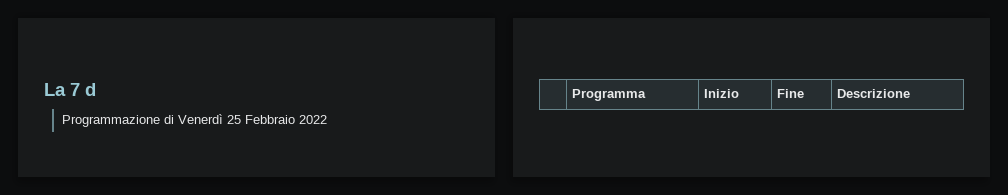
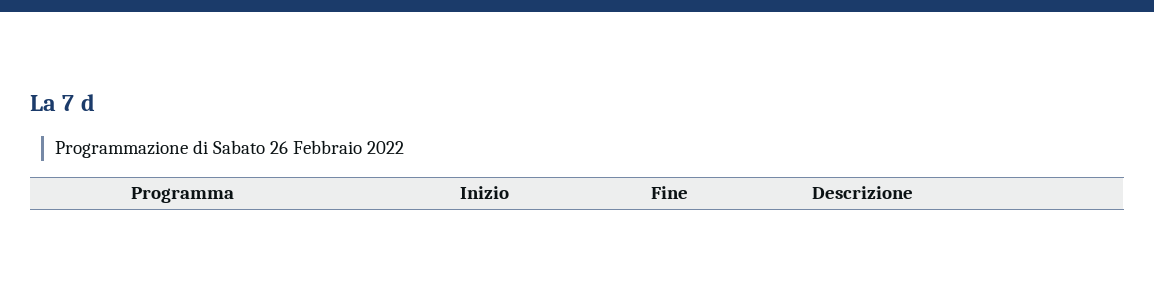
[177,114,241,124] Venerdì 25 -> [212,140,289,154] Sabato 26

